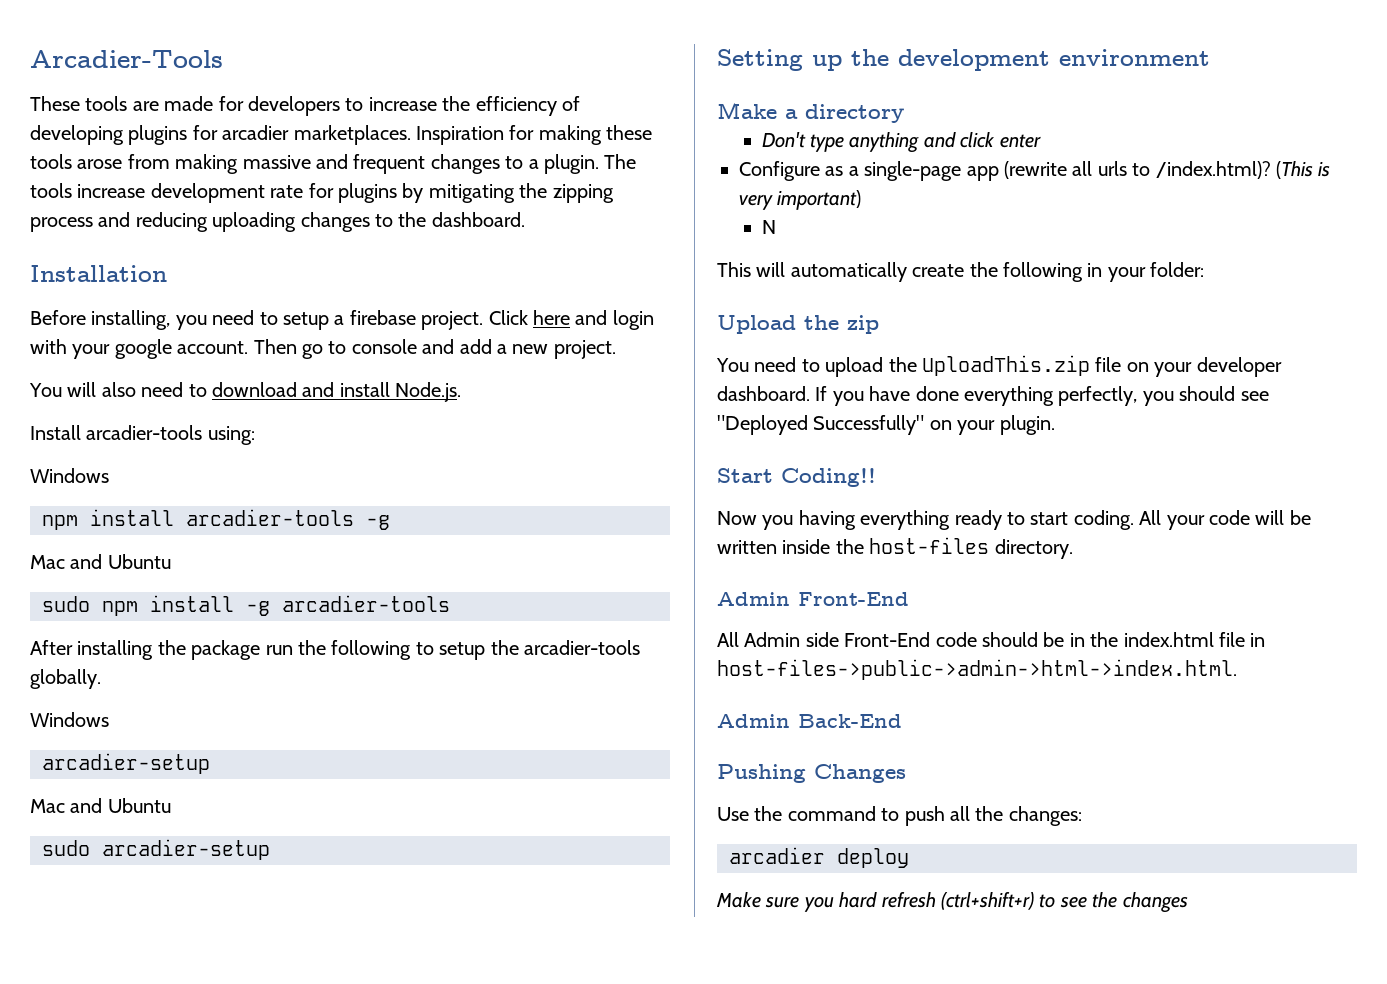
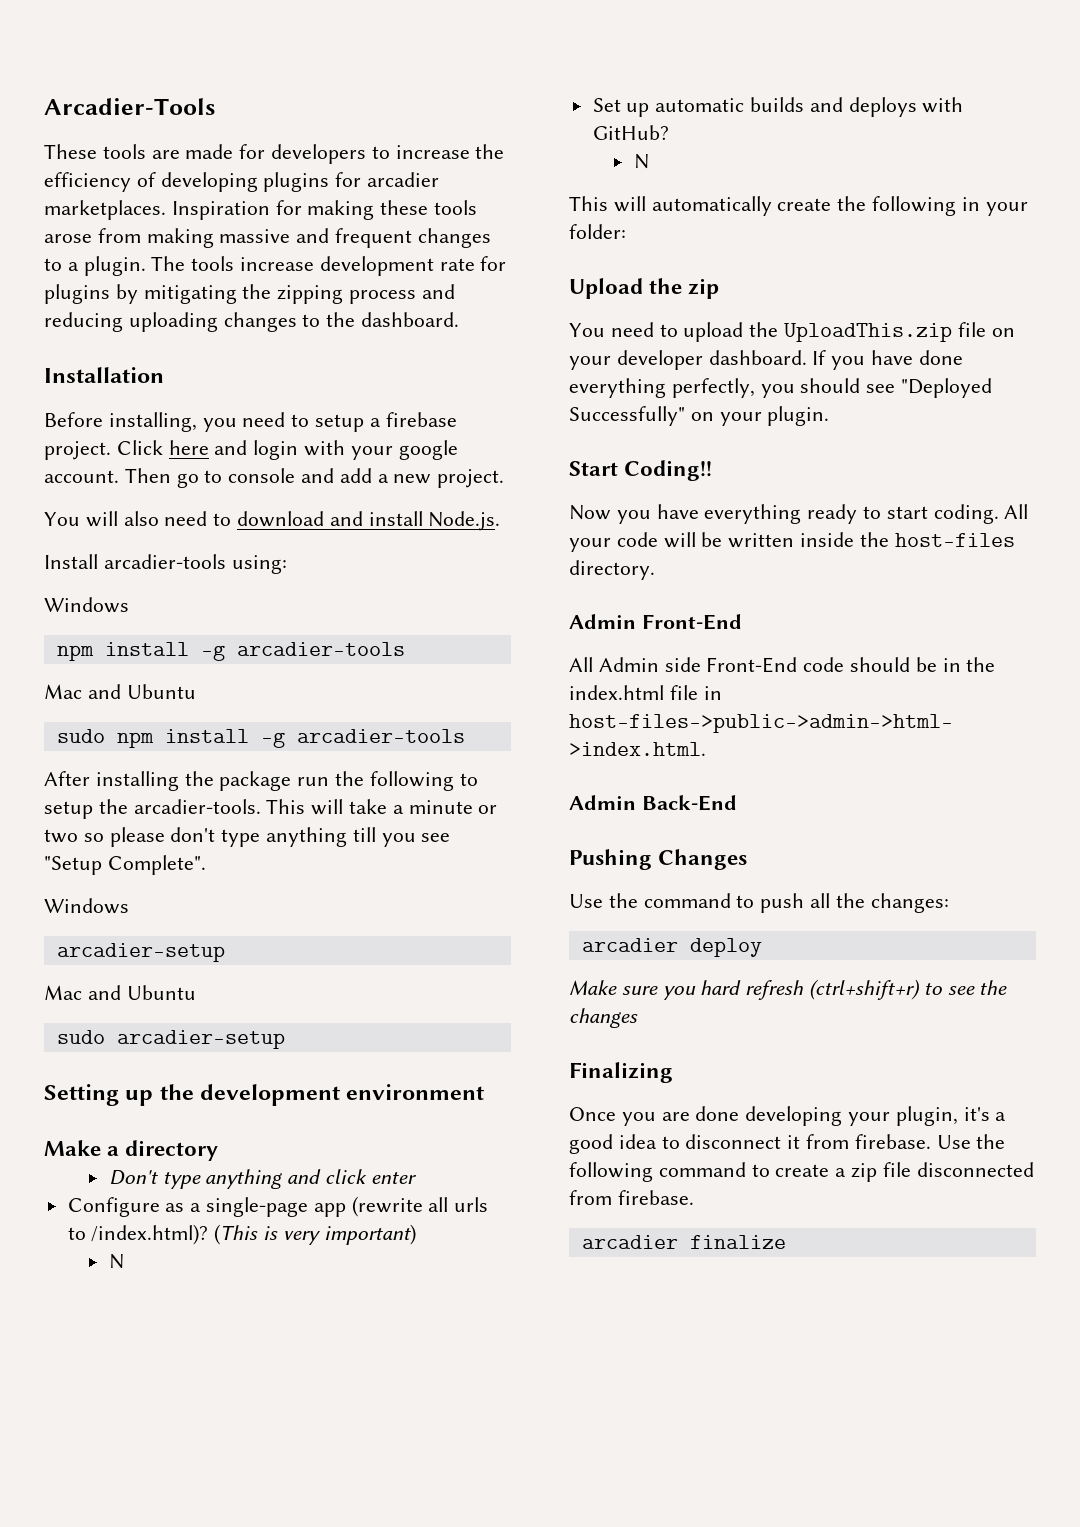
[186,509,390,530] arcadier-tools -g -> [200,642,405,661] -g arcadier-tools
[523,640,640,655] [30,669,101,689] arcadier-tools globally. -> [133,799,498,815] [44,827,451,847] [44,855,206,875] arcadier-tools. This will take a minute or two so please don't type anything till you see "Setup Complete".
(776, 227) none -> [592,97,964,117] [592,125,669,140] [633,154,649,169] // Set up automatic builds and deploys with GitHub? // N
[798,510,856,530] having -> [656,504,699,519] have
(1188, 902) none -> [569,1062,673,1083] [569,1106,1007,1126] [569,1134,1006,1154] [569,1162,1034,1182] [569,1190,694,1205] [581,1235,786,1249] // Finalizing // Once you are done developing your plugin, it's a good idea to disconnect it from firebase. Use the following command to create a zip file disconnected from firebase. // arcadier finalize

